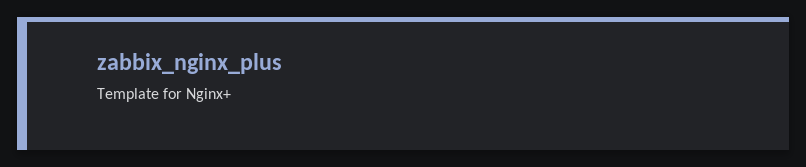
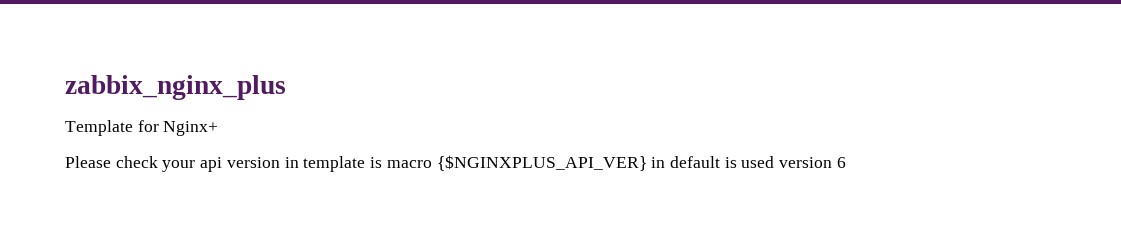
(232, 95) none -> [65,155,846,172] // Please check your api version in template is macro {$NGINXPLUS_API_VER} in default is used version 6

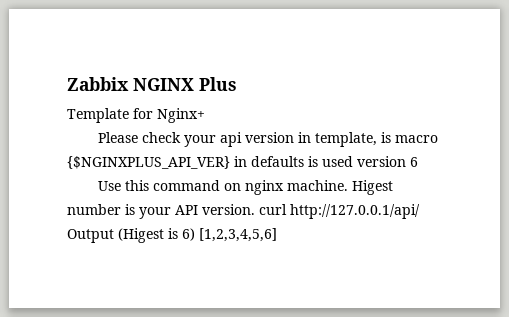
[65,75,286,100] zabbix_nginx_plus -> [67,77,237,91] Zabbix NGINX Plus
[303,156,366,172] template -> [314,132,377,147] template,
[669,156,720,168] default -> [251,156,304,167] defaults
(846, 162) none -> [97,180,393,195] [67,204,420,219] [67,228,277,243] // Use this command on nginx machine. Higest number is your API version. curl http://127.0.0.1/api/ Output (Higest is 6) [1,2,3,4,5,6]

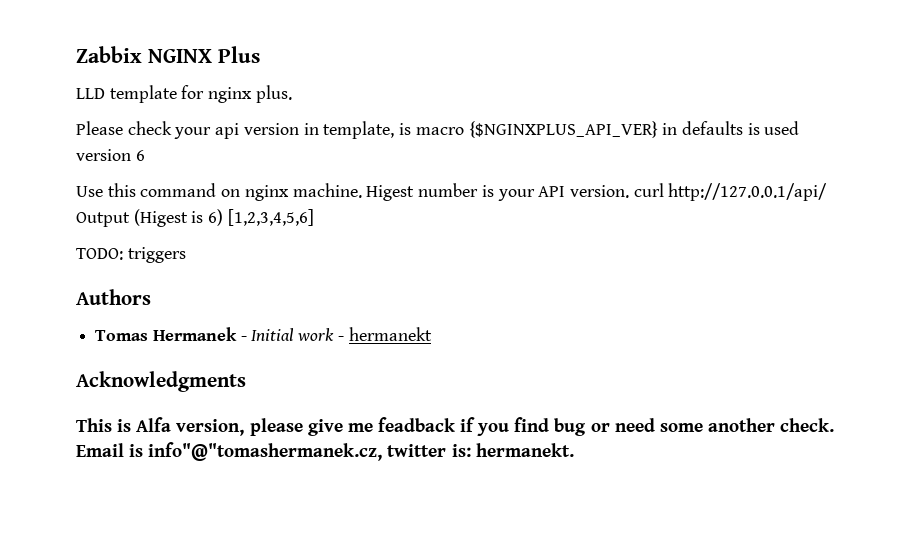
[67,108,205,123] Template for Nginx+ -> [76,85,292,103] LLD template for nginx plus.
(277, 235) none -> [76,247,186,263] [76,289,151,305] [95,327,432,341] [76,371,246,392] [76,417,835,436] [76,442,574,461] // TODO: triggers // Authors // Tomas Hermanek - Initial work - hermanekt // Acknowledgments // This is Alfa version, please give me feadback if you find bug or need some another check. Email is info"@"tomashermanek.cz, twitter is: hermanekt.

